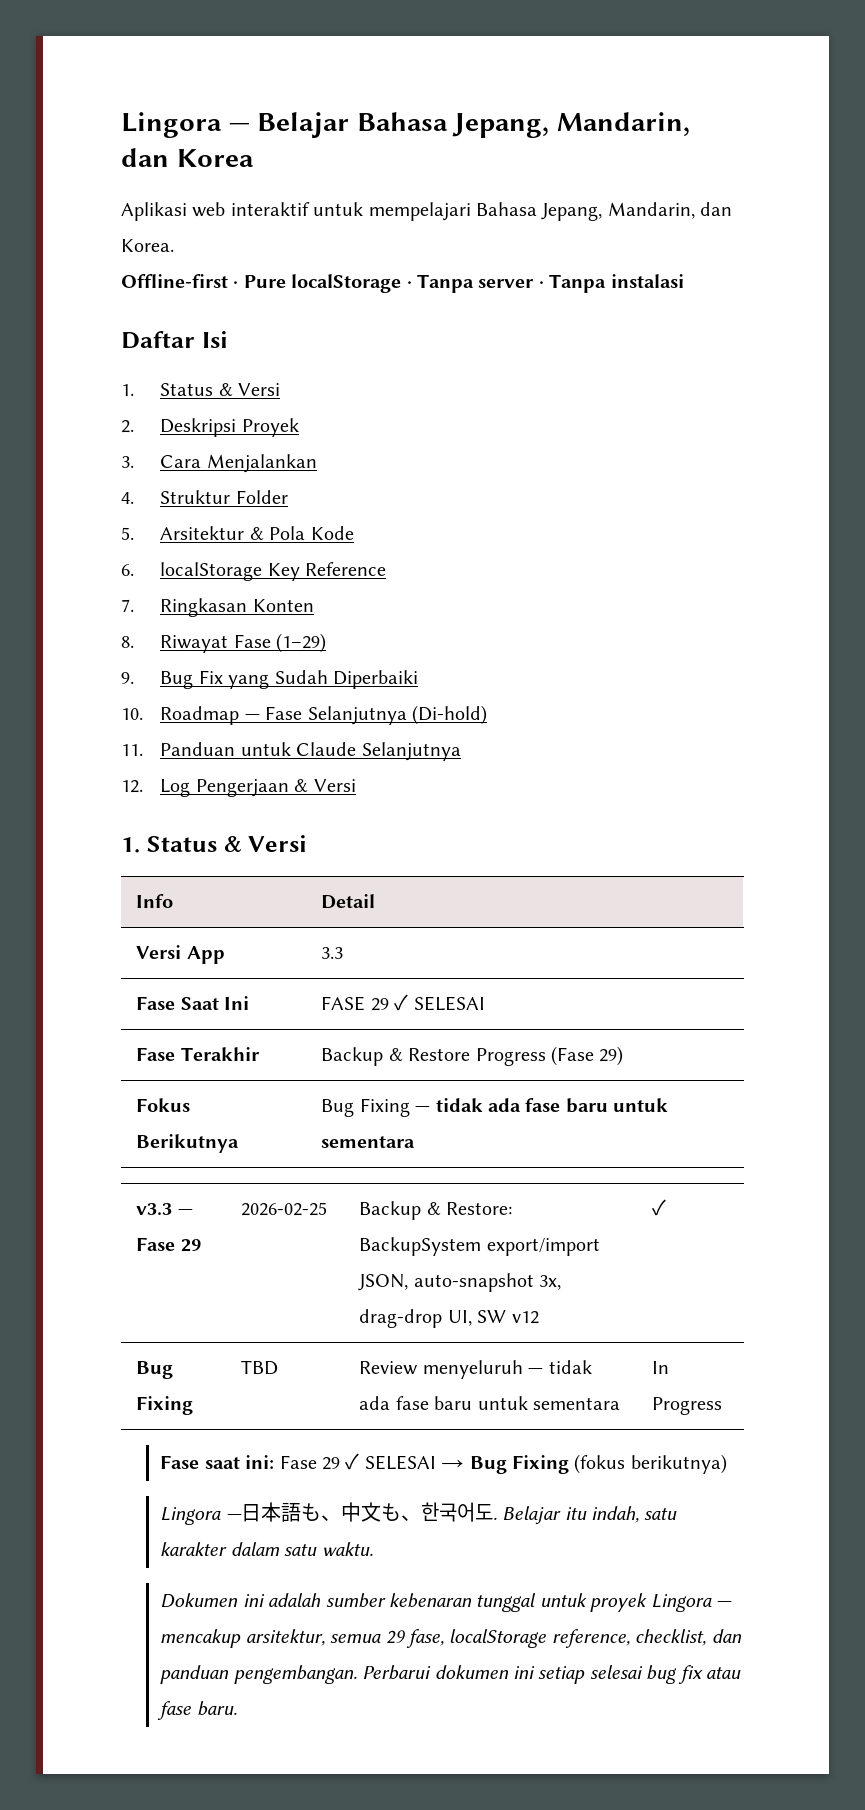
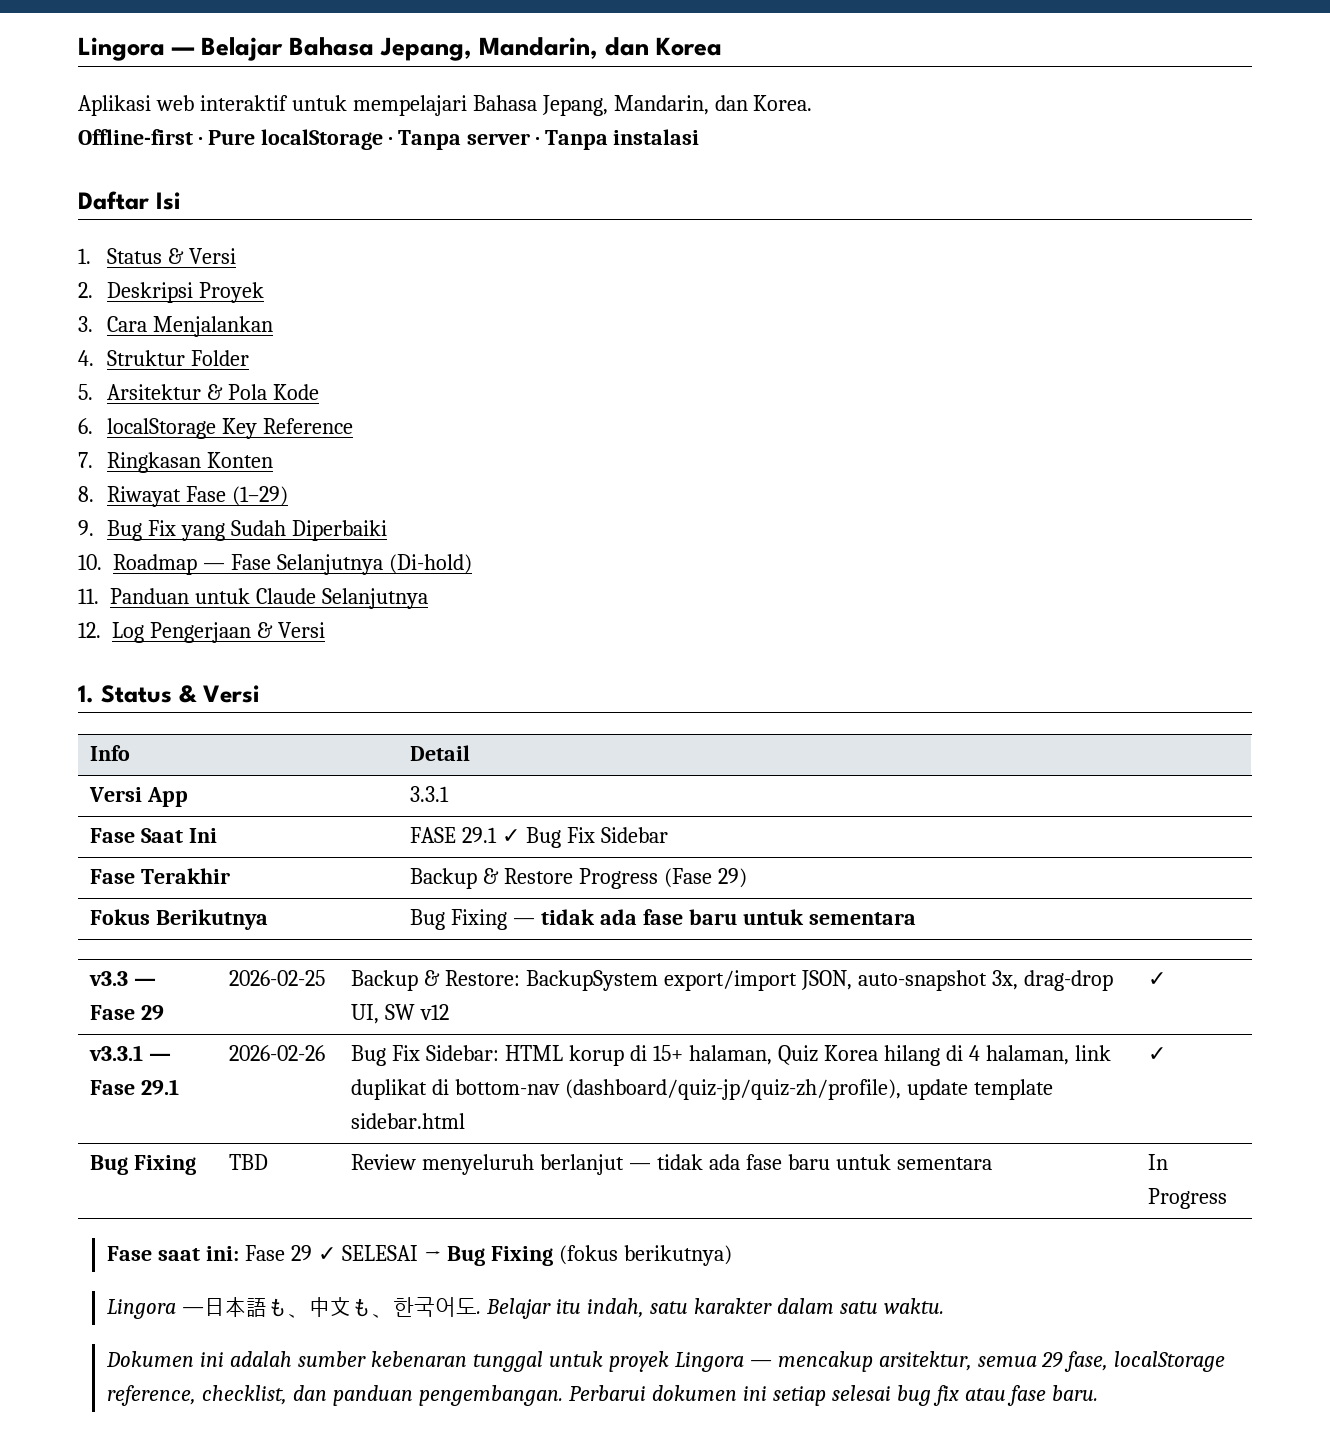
[321,947,344,959] 3.3 -> [410,786,450,802] 3.3.1
[370,994,485,1011] 29 ✓ SELESAI -> [462,827,669,848] 29.1 ✓ Bug Fix Sidebar
(667, 1207) none -> [89,1045,172,1061] [90,1079,180,1095] [229,1045,326,1061] [351,1045,1111,1066] [351,1079,1054,1100] [351,1113,466,1129] [1148,1047,1167,1061] // v3.3.1 — Fase 29.1 | 2026-02-26 | Bug Fix Sidebar: HTML korup di 15+ halaman, Quiz Korea hilang di 4 halaman, link duplikat di bottom-nav (dashboard/quiz-jp/quiz-zh/profile), update template sidebar.html | ✓
(523, 1369) none -> [540,1154,625,1175] berlanjut

